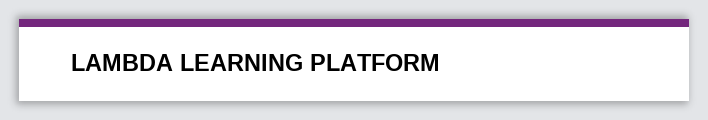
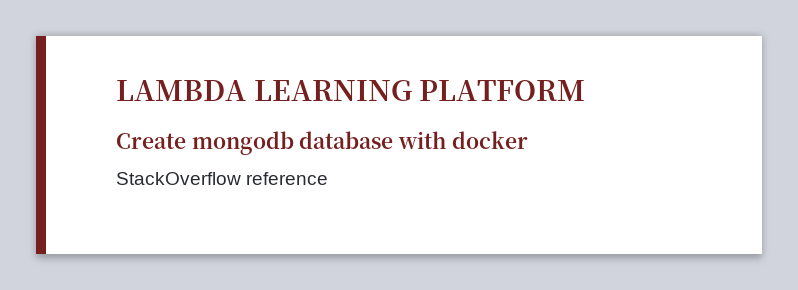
(440, 62) none -> [116,131,528,155] [116,172,329,185] // Create mongodb database with docker // StackOverflow reference

